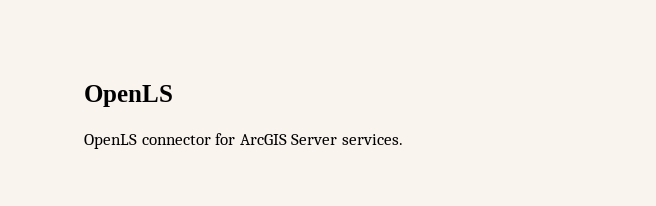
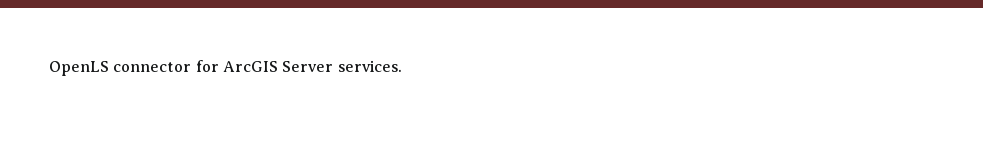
[84,85,173,107] [84,134,137,149] OpenLS // OpenLS -> [49,61,109,76] OpenLS

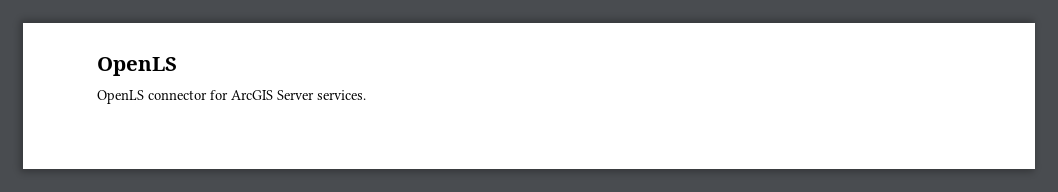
[49,61,109,76] OpenLS -> [97,57,177,76] [97,90,144,104] OpenLS // OpenLS

